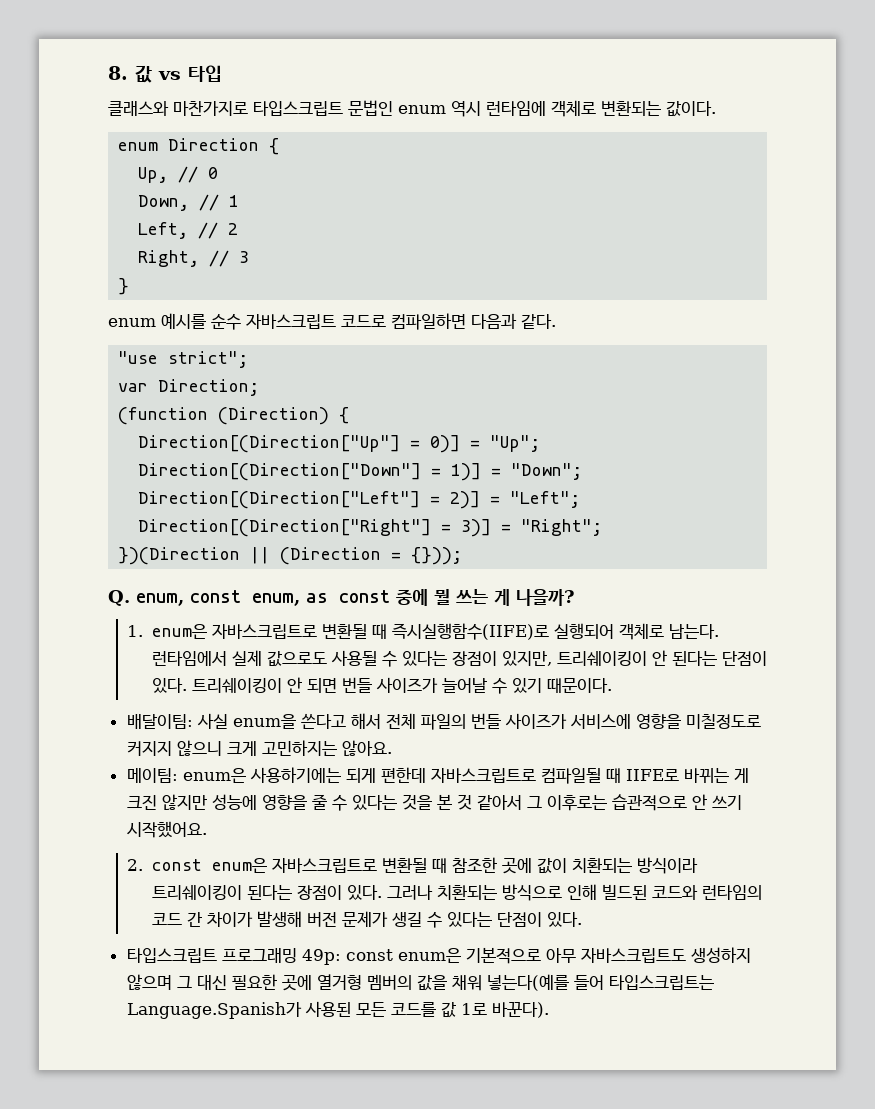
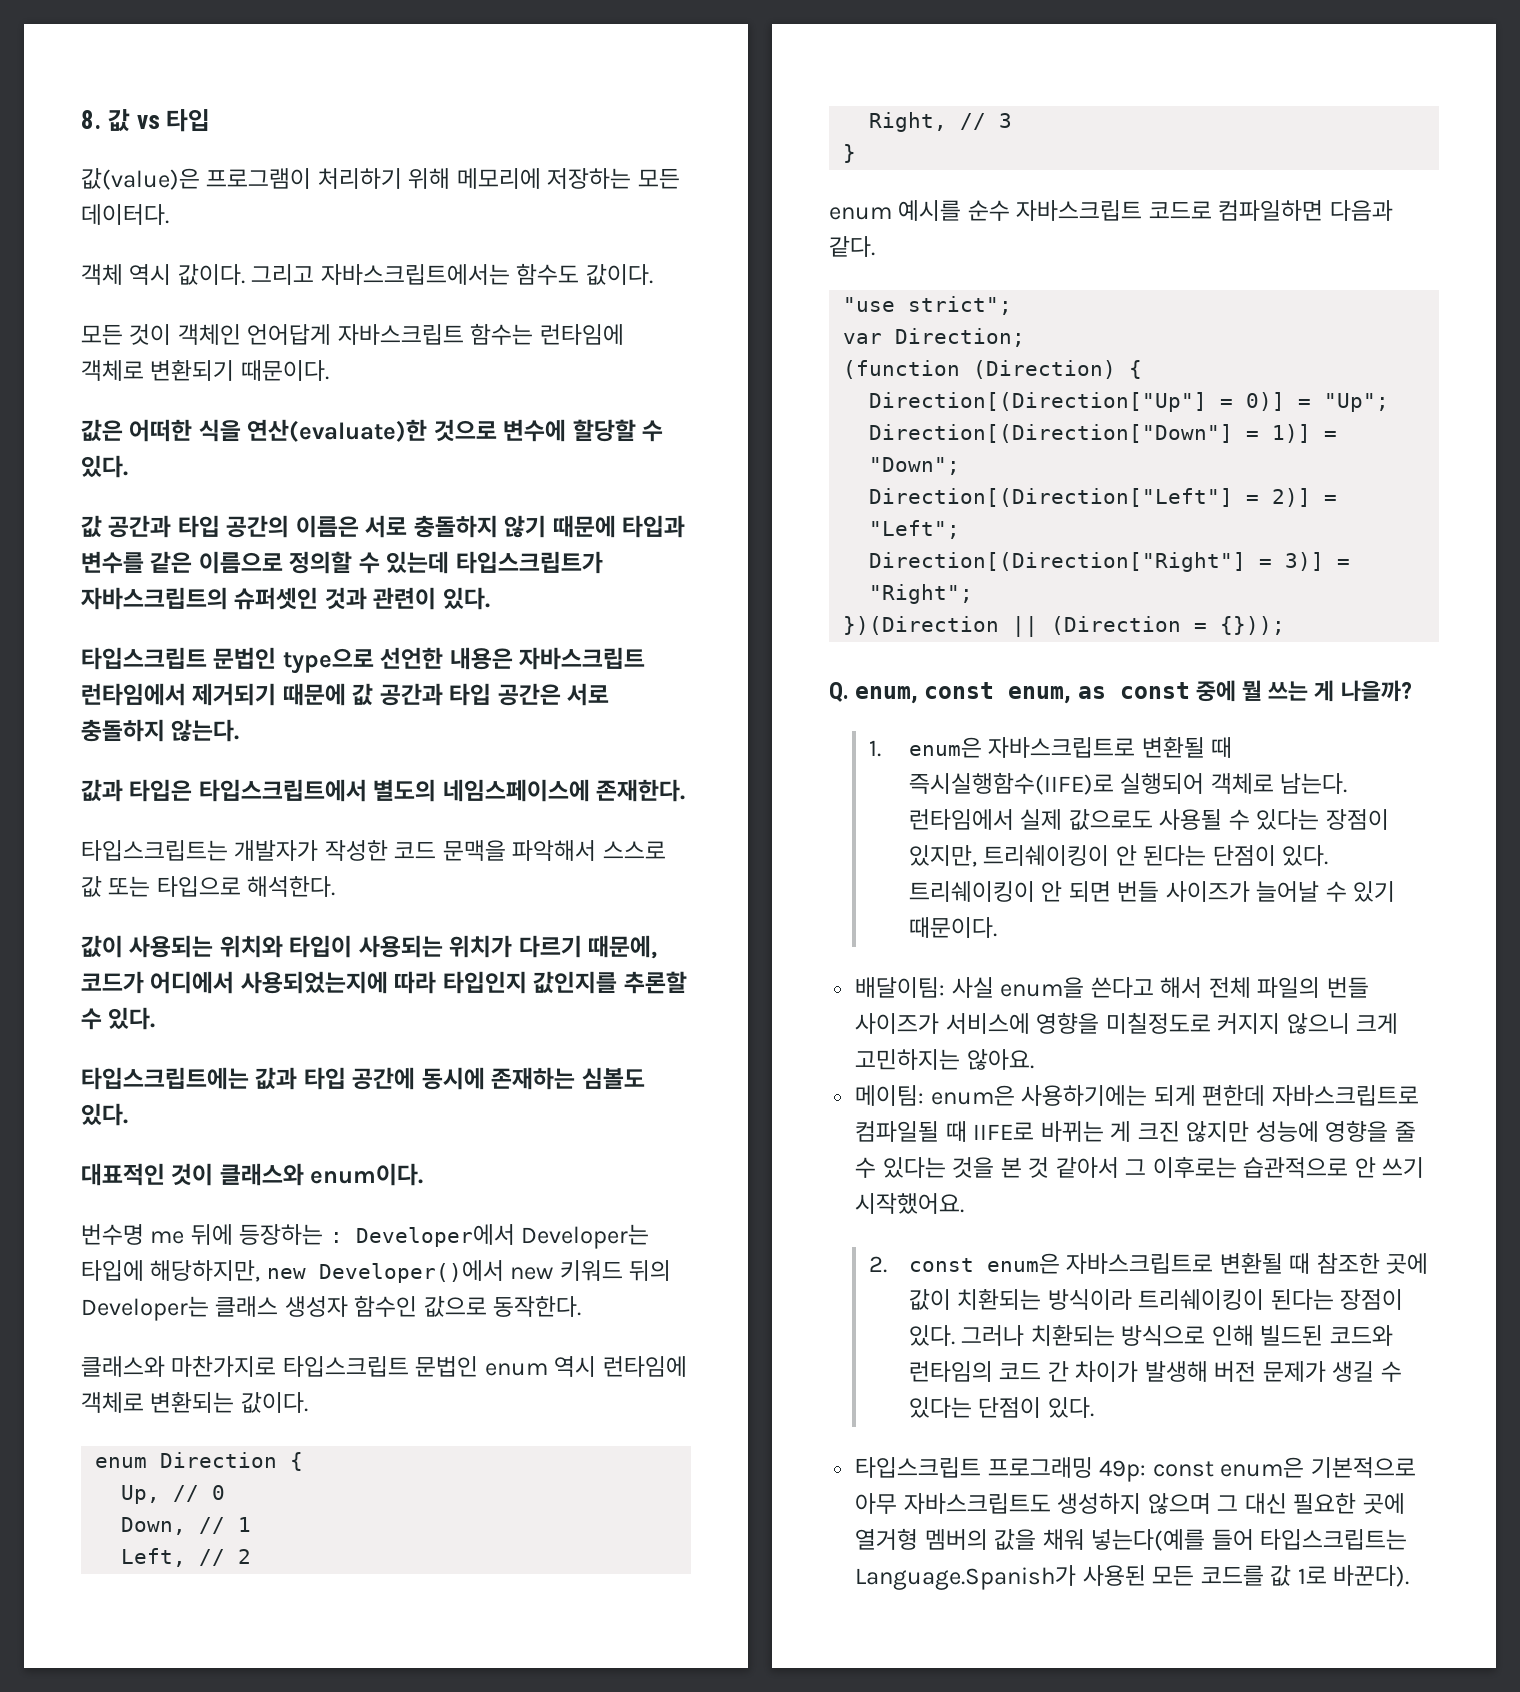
(222, 73) none -> [81,168,680,190] [81,204,169,225] [81,263,653,285] [81,323,624,345] [81,360,329,381] [81,419,664,442] [81,455,128,478] [81,515,686,538] [81,551,603,574] [81,587,490,610] [81,647,646,674] [81,683,610,706] [81,719,240,742] [81,779,686,802] [81,840,666,861] [81,876,336,897] [81,935,658,959] [81,971,687,994] [81,1007,156,1030] [81,1067,645,1090] [81,1103,128,1126] [81,1163,424,1186] [81,1224,650,1249] [81,1260,672,1283] [81,1295,582,1321] // 값(value)은 프로그램이 처리하기 위해 메모리에 저장하는 모든 데이터다. // 객체 역시 값이다. 그리고 자바스크립트에서는 함수도 값이다. // 모든 것이 객체인 언어답게 자바스크립트 함수는 런타임에 객체로 변환되기 때문이다. // 값은 어떠한 식을 연산(evaluate)한 것으로 변수에 할당할 수 있다. // 값 공간과 타입 공간의 이름은 서로 충돌하지 않기 때문에 타입과 변수를 같은 이름으로 정의할 수 있는데 타입스크립트가 자바스크립트의 슈퍼셋인 것과 관련이 있다. // 타입스크립트 문법인 type으로 선언한 내용은 자바스크립트 런타임에서 제거되기 때문에 값 공간과 타입 공간은 서로 충돌하지 않는다. // 값과 타입은 타입스크립트에서 별도의 네임스페이스에 존재한다. // 타입스크립트는 개발자가 작성한 코드 문맥을 파악해서 스스로 값 또는 타입으로 해석한다. // 값이 사용되는 위치와 타입이 사용되는 위치가 다르기 때문에, 코드가 어디에서 사용되었는지에 따라 타입인지 값인지를 추론할 수 있다. // 타입스크립트에는 값과 타입 공간에 동시에 존재하는 심볼도 있다. // 대표적인 것이 클래스와 enum이다. // 번수명 me 뒤에 등장하는 : Developer에서 Developer는 타입에 해당하지만, new Developer()에서 new 키워드 뒤의 Developer는 클래스 생성자 함수인 값으로 동작한다.

